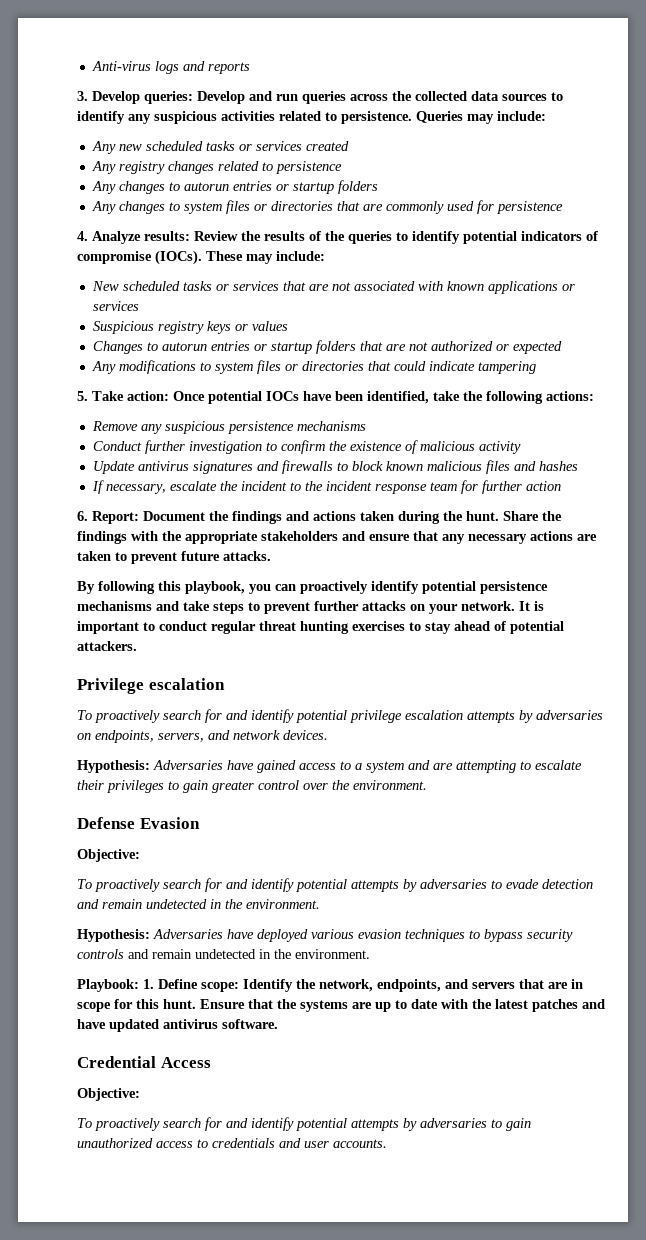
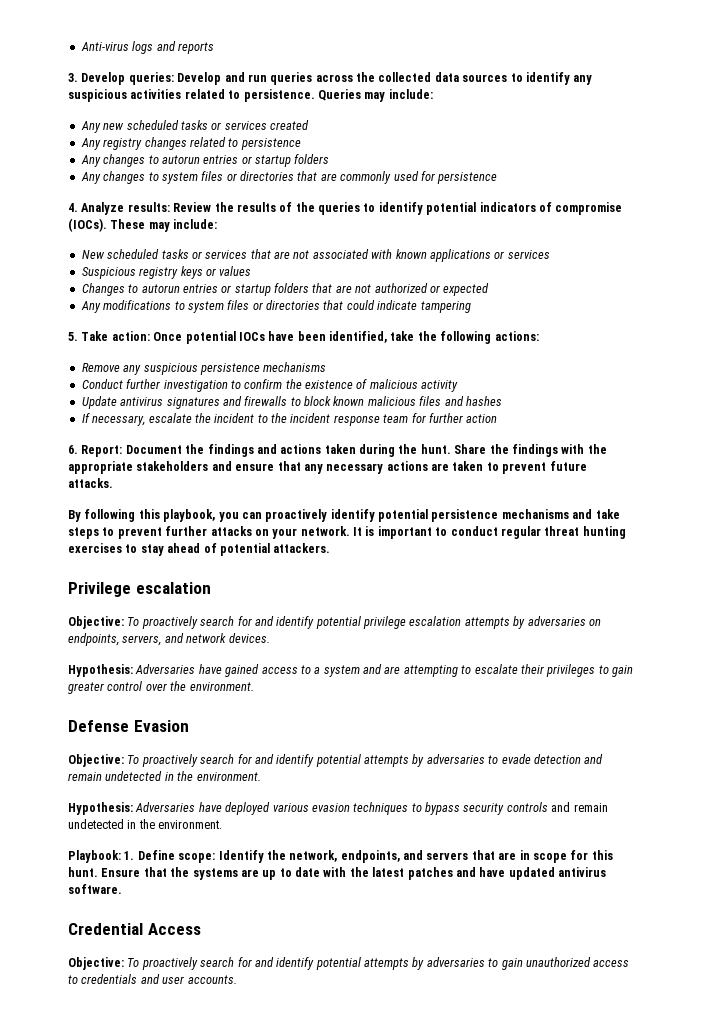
(225, 684) none -> [68,616,124,629] Objective:
(140, 855) // -> (124, 760) none
(140, 1094) // -> (124, 963) none

